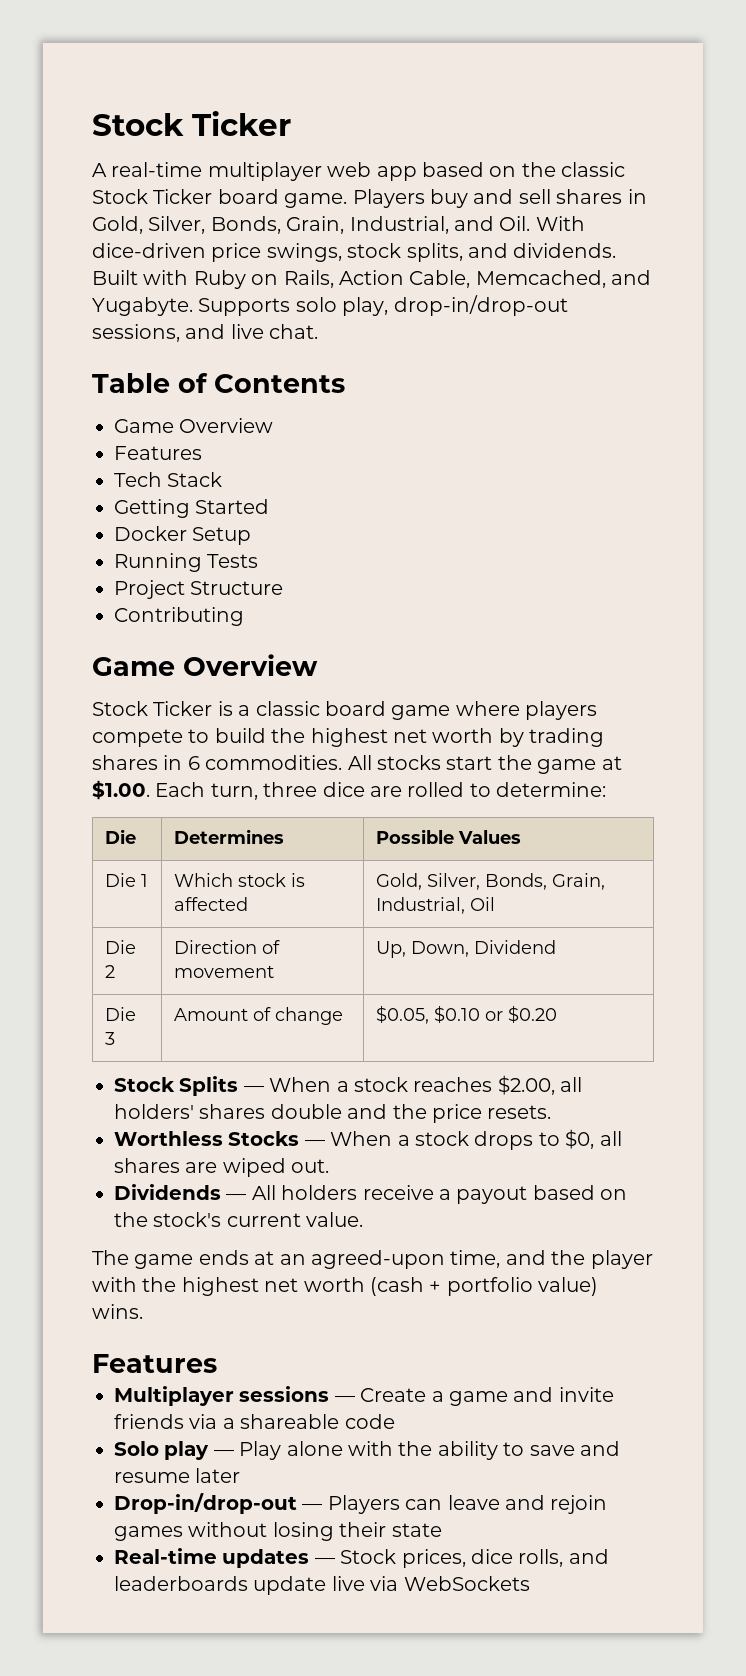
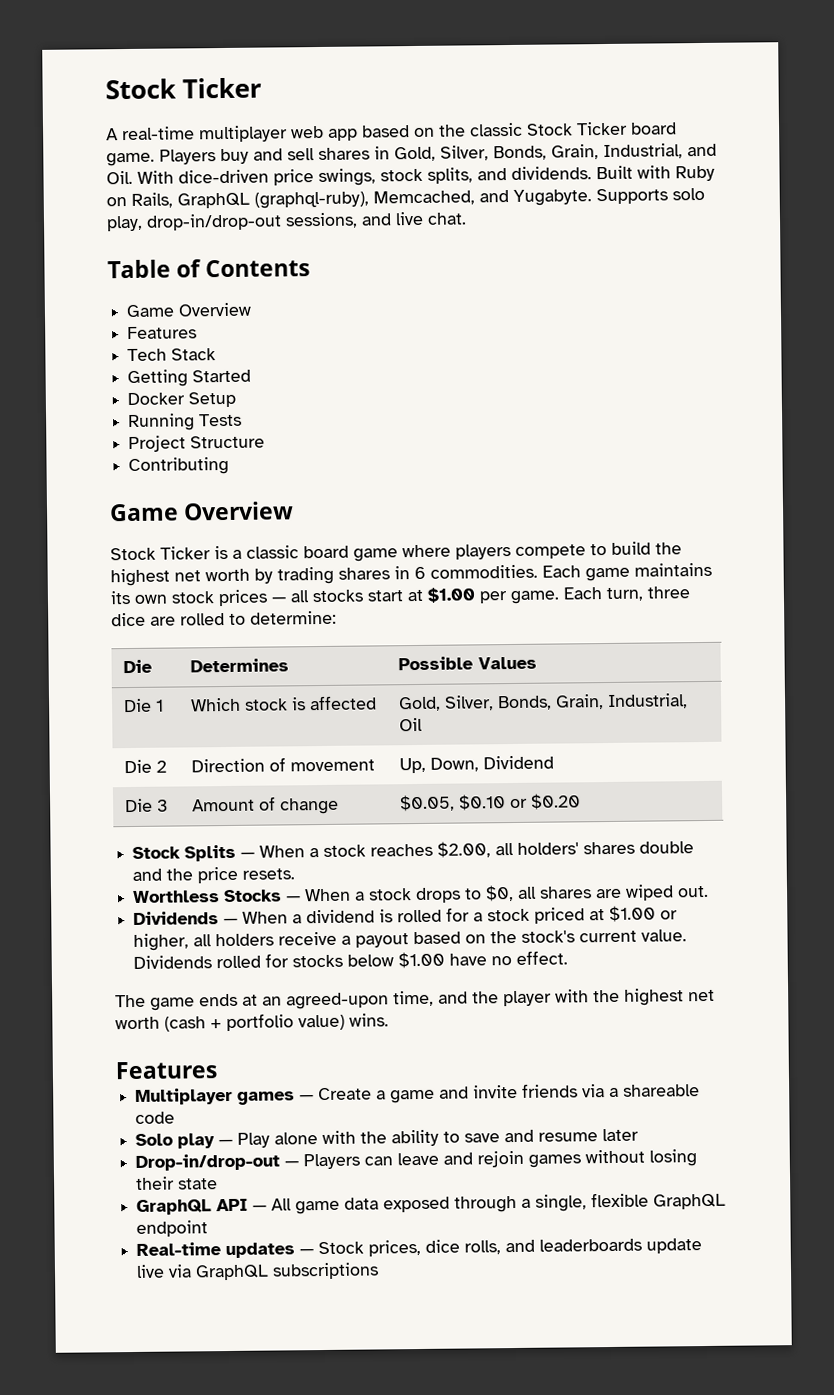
[339,270,471,288] Action Cable, -> [177,191,369,209] GraphQL (graphql-ruby),
[347,755,622,774] [92,780,150,800] All stocks start the game at $1.00. -> [542,562,712,582] [110,587,560,607] Each game maintains its own stock prices — all stocks start at $1.00 per game.
[251,1185,276,1200] All -> [242,905,679,924] [133,933,213,951] When a dividend is rolled for a stock priced at $1.00 or higher, all
(364, 1219) none -> [133,950,569,969] Dividends rolled for stocks below $1.00 have no effect.
[239,1386,330,1402] sessions -> [237,1091,296,1105] games
(442, 1530) none -> [136,1192,727,1215] [136,1220,209,1237] // GraphQL API — All game data exposed through a single, flexible GraphQL endpoint
[403,1576,530,1591] WebSockets -> [195,1262,380,1281] GraphQL subscriptions

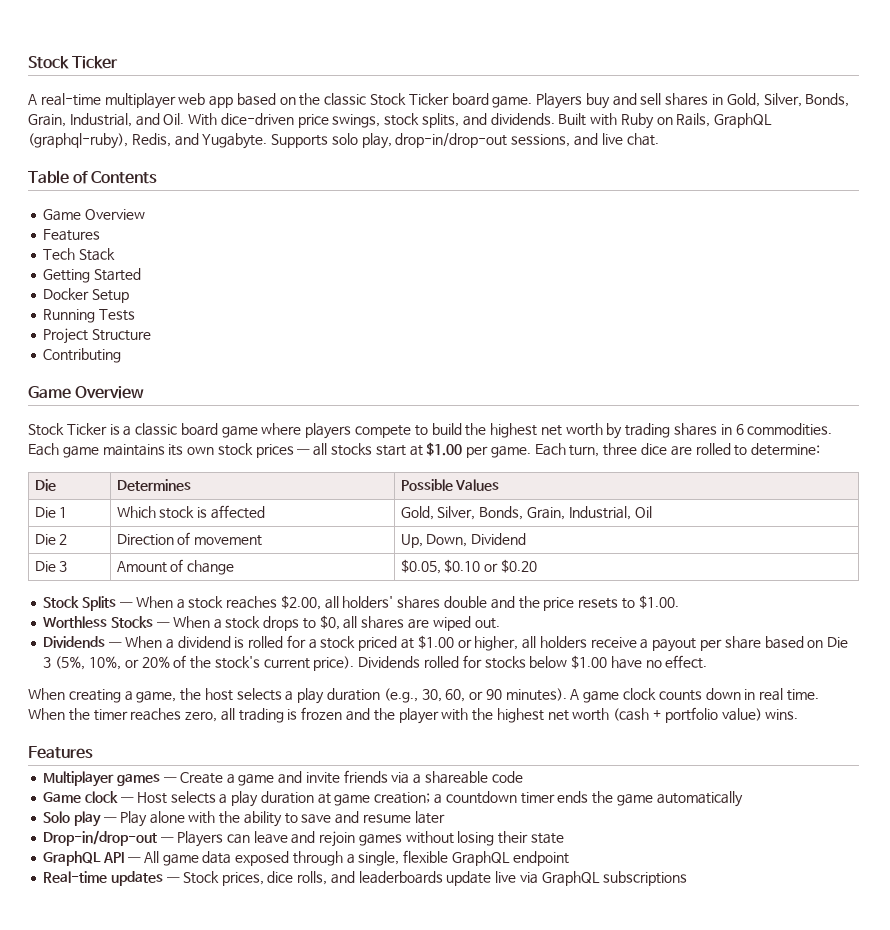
[373,190,475,206] Memcached, -> [131,133,171,147] Redis,
[242,868,296,880] resets. -> [578,595,679,609] resets to $1.00.
[413,931,487,945] based on -> [699,636,849,651] [43,655,187,670] per share based on Die 3 (5%, 10%, or 20% of
[641,929,688,942] value. -> [313,656,355,671] price).
[115,990,434,1011] The game ends at an agreed-upon time, -> [28,688,819,704] [28,707,343,723] When creating a game, the host selects a play duration (e.g., 30, 60, or 90 minutes). A game clock counts down in real time. When the timer reaches zero, all trading is frozen
(176, 1117) none -> [43,791,743,807] // Game clock — Host selects a play duration at game creation; a countdown timer ends the game automatically

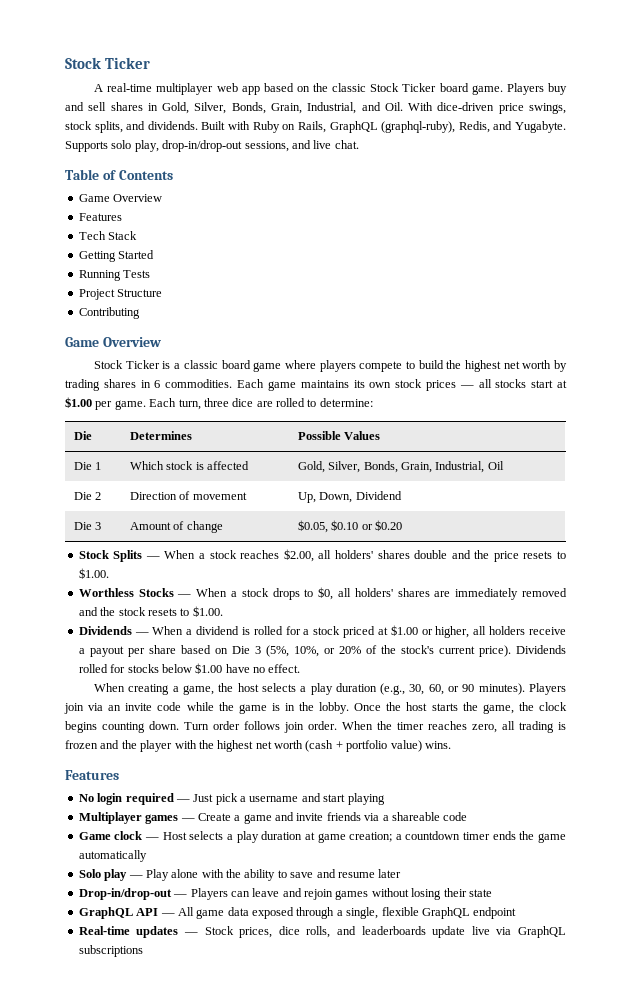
[43,288,130,303] // Docker Setup -> (155, 254) none
(358, 622) none -> [354,588,393,597] holders'
[432,616,500,631] wiped out. -> [455,588,567,600] [78,606,223,617] immediately removed and the stock resets to $1.00.
[570,688,819,703] A game clock counts down in real time. -> [528,683,566,695] [64,702,567,714] [65,721,337,733] Players join via an invite code while the game is in the lobby. Once the host starts the game, the clock begins counting down. Turn order follows join order.
(93, 752) none -> [78,793,385,805] // No login required — Just pick a username and start playing

